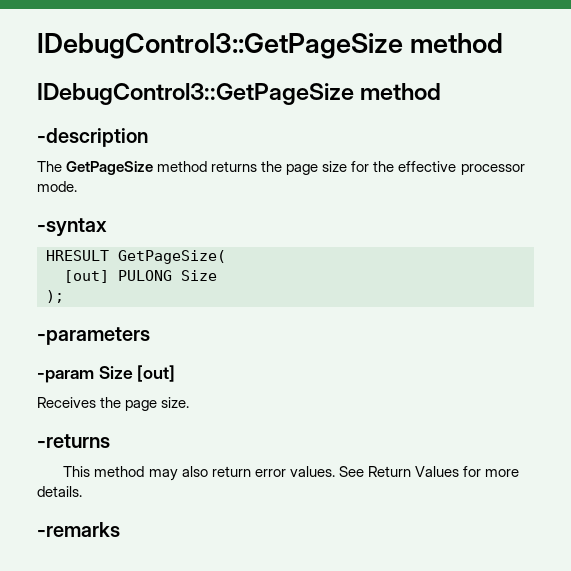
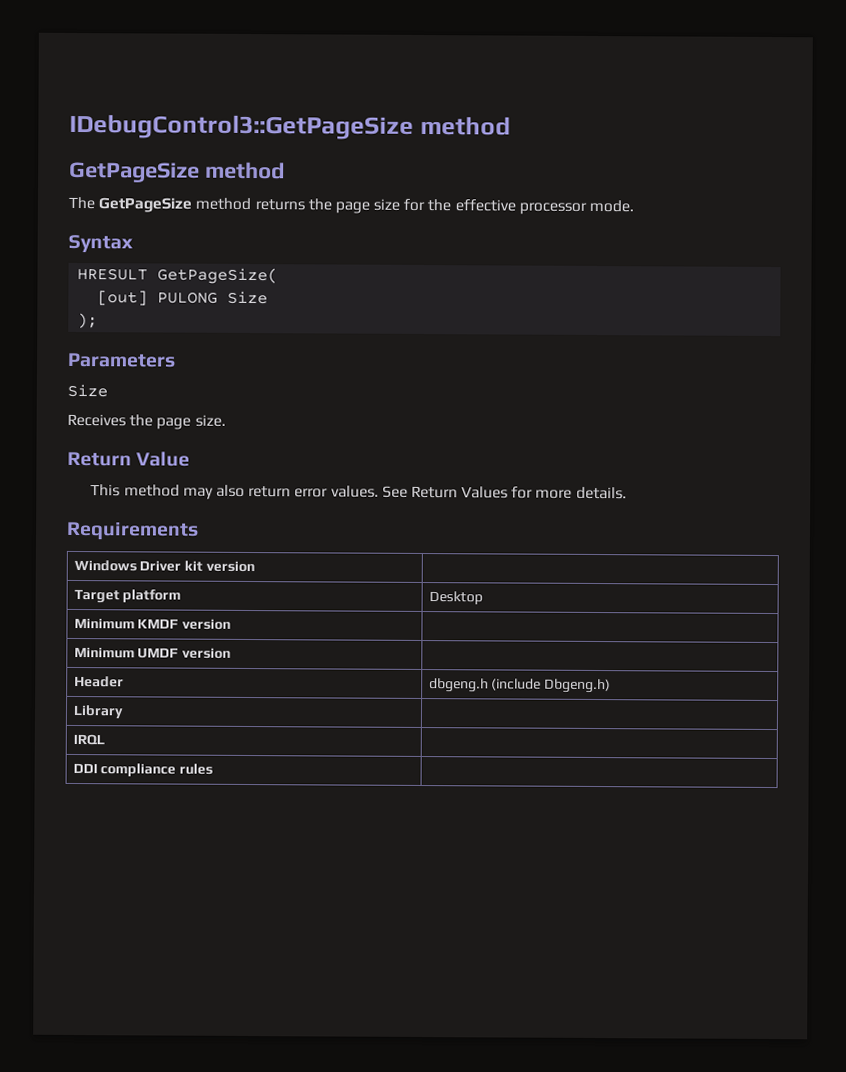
[37,33,504,59] [37,83,442,105] [37,128,148,147] IDebugControl3::GetPageSize method // IDebugControl3::GetPageSize method // -description -> [69,113,511,140] [69,161,285,183] IDebugControl3::GetPageSize method // GetPageSize method
[37,218,107,237] -syntax -> [68,234,133,254] Syntax
[37,327,150,345] [37,365,176,383] -parameters // -param Size [out] -> [67,352,176,368] [67,383,108,398] Parameters // Size
[37,434,110,448] -returns -> [67,451,191,467] Return Value
[37,522,120,537] -remarks -> [66,521,199,541] [73,559,255,573] [73,588,182,604] [428,591,483,605] [73,617,232,630] [73,646,232,659] [73,675,124,688] [428,678,612,694] [72,704,124,719] [72,733,105,746] [72,762,214,777] Requirements // Windows Driver kit version | // Target platform | Desktop // Minimum KMDF version | // Minimum UMDF version | // Header | dbgeng.h (include Dbgeng.h) // Library | // IRQL | // DDI compliance rules |

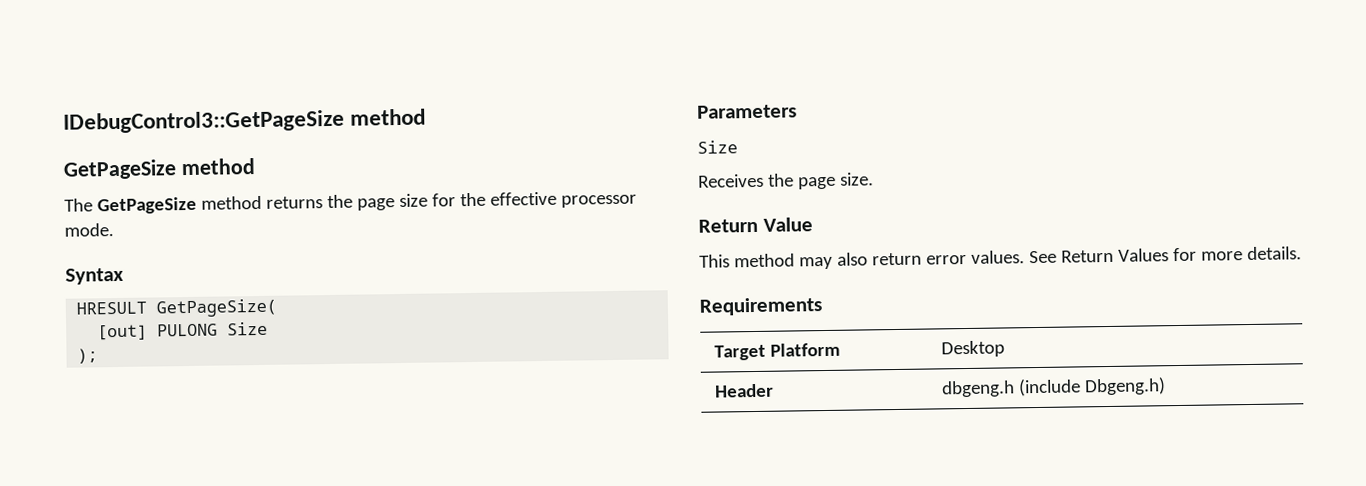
[73,559,255,573] // Windows Driver kit version | -> (823, 306) none
[122,589,182,603] platform -> [770,342,841,357] Platform
[73,617,232,630] [73,646,232,659] // Minimum KMDF version | // Minimum UMDF version | -> (1006, 349) none
[72,704,124,719] [72,733,105,746] [72,762,214,777] // Library | // IRQL | // DDI compliance rules | -> (1167, 386) none

